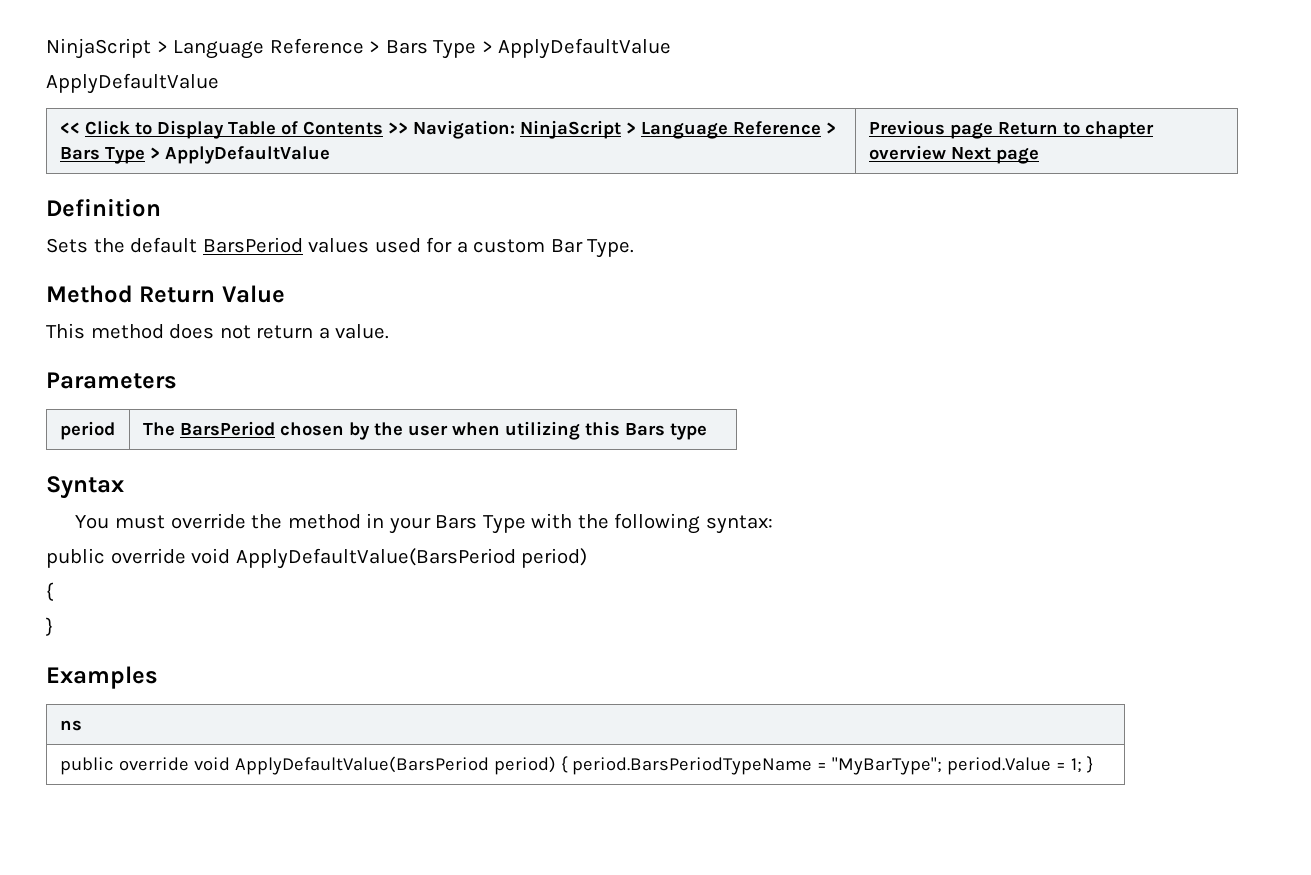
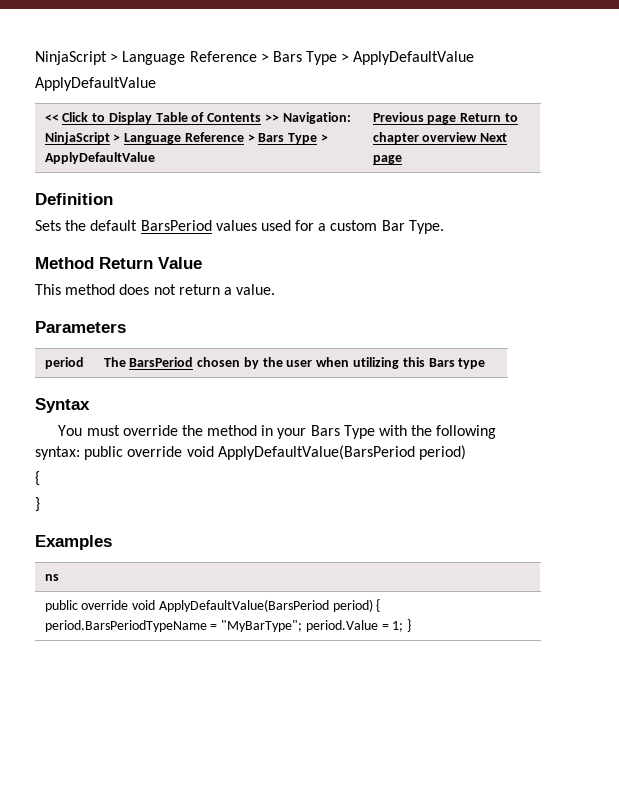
(773, 524) // -> (80, 453) none

